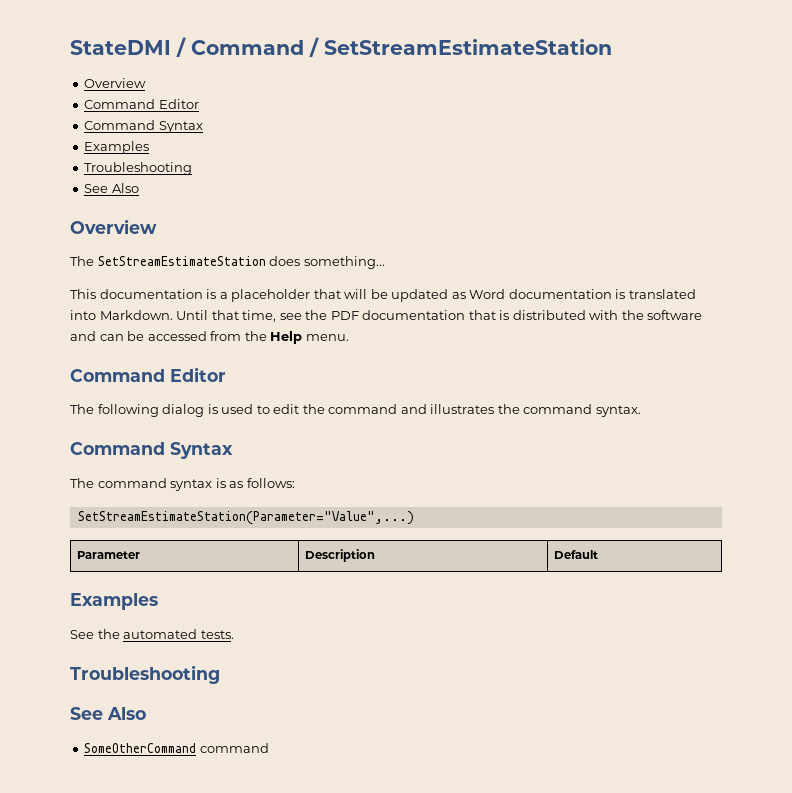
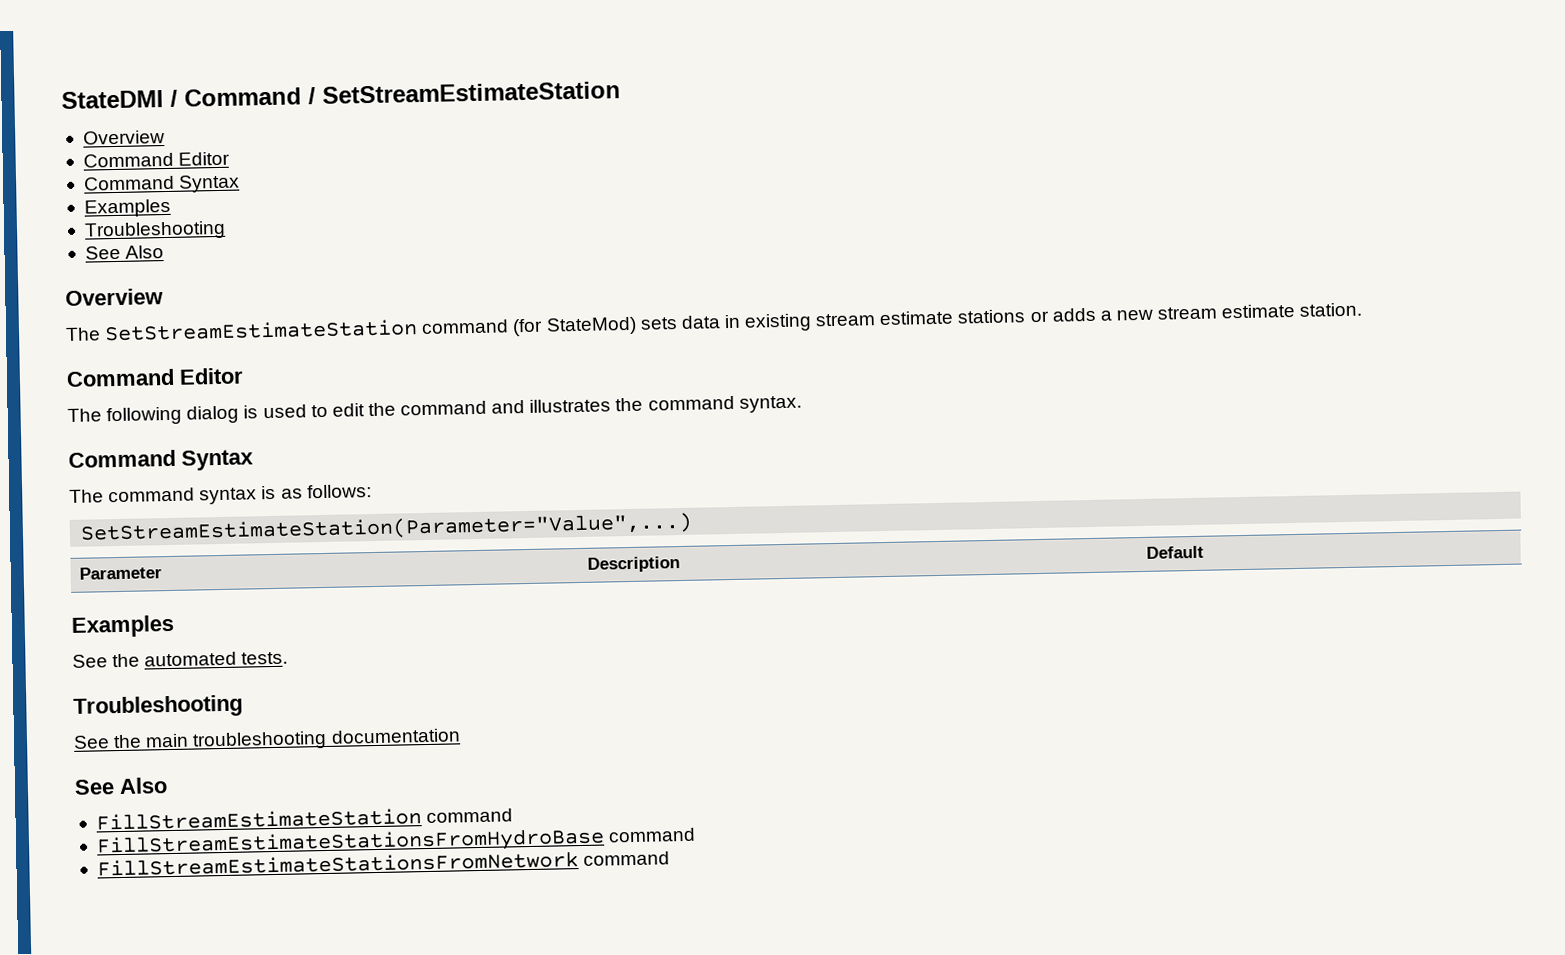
[269,256,385,269] [70,289,696,302] [70,310,703,322] [70,331,349,344] does something... // This documentation is a placeholder that will be updated as Word documentation is translated into Markdown. Until that time, see the PDF documentation that is distributed with the software and can be accessed from the Help menu. -> [421,302,1363,337] command (for StateMod) sets data in existing stream estimate stations or adds a new stream estimate station.
[70,707,146,720] [84,743,269,753] // See Also // SomeOtherCommand command -> [73,728,461,751] [74,777,168,795] [95,808,514,831] [95,827,697,858] [96,851,671,877] // See the main troubleshooting documentation // See Also // FillStreamEstimateStation command // FillStreamEstimateStationsFromHydroBase command // FillStreamEstimateStationsFromNetwork command

